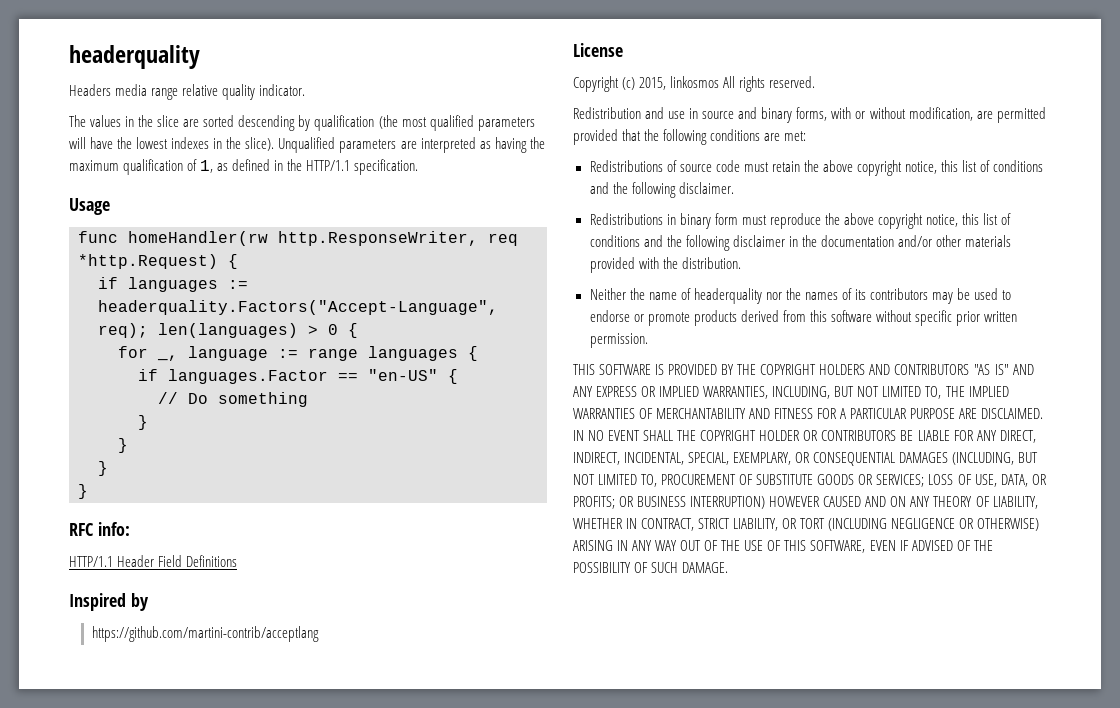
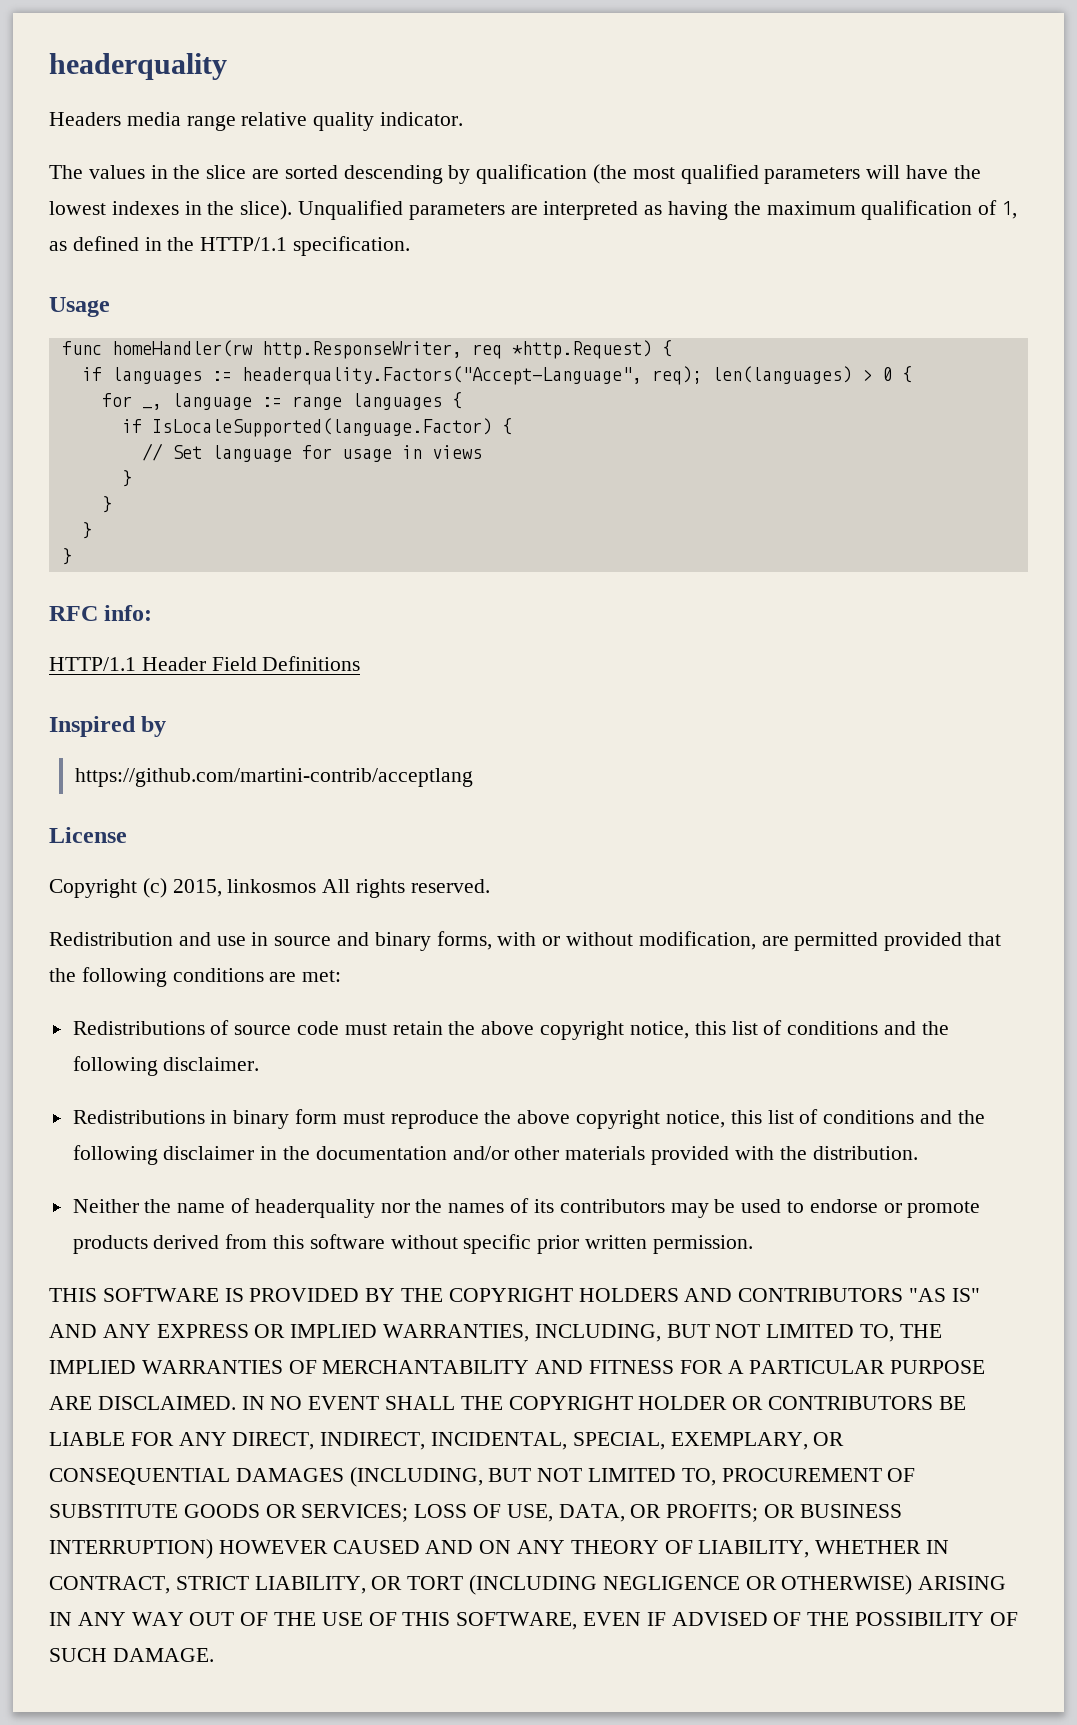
[168,369,438,384] languages.Factor == "en-US" -> [151,418,492,437] IsLocaleSupported(language.Factor)
[188,392,308,407] Do something -> [171,445,482,462] Set language for usage in views

